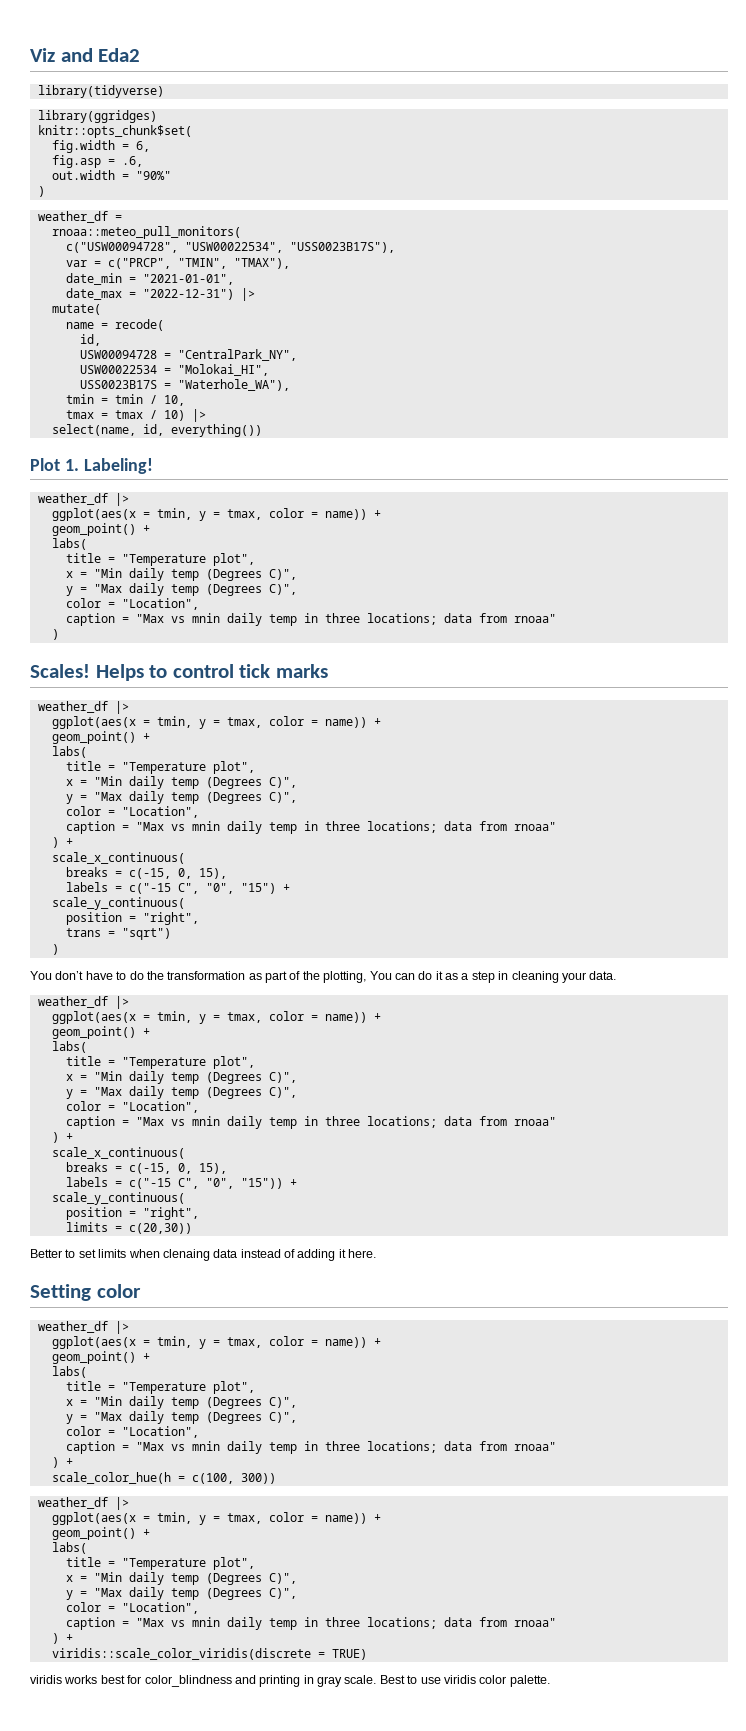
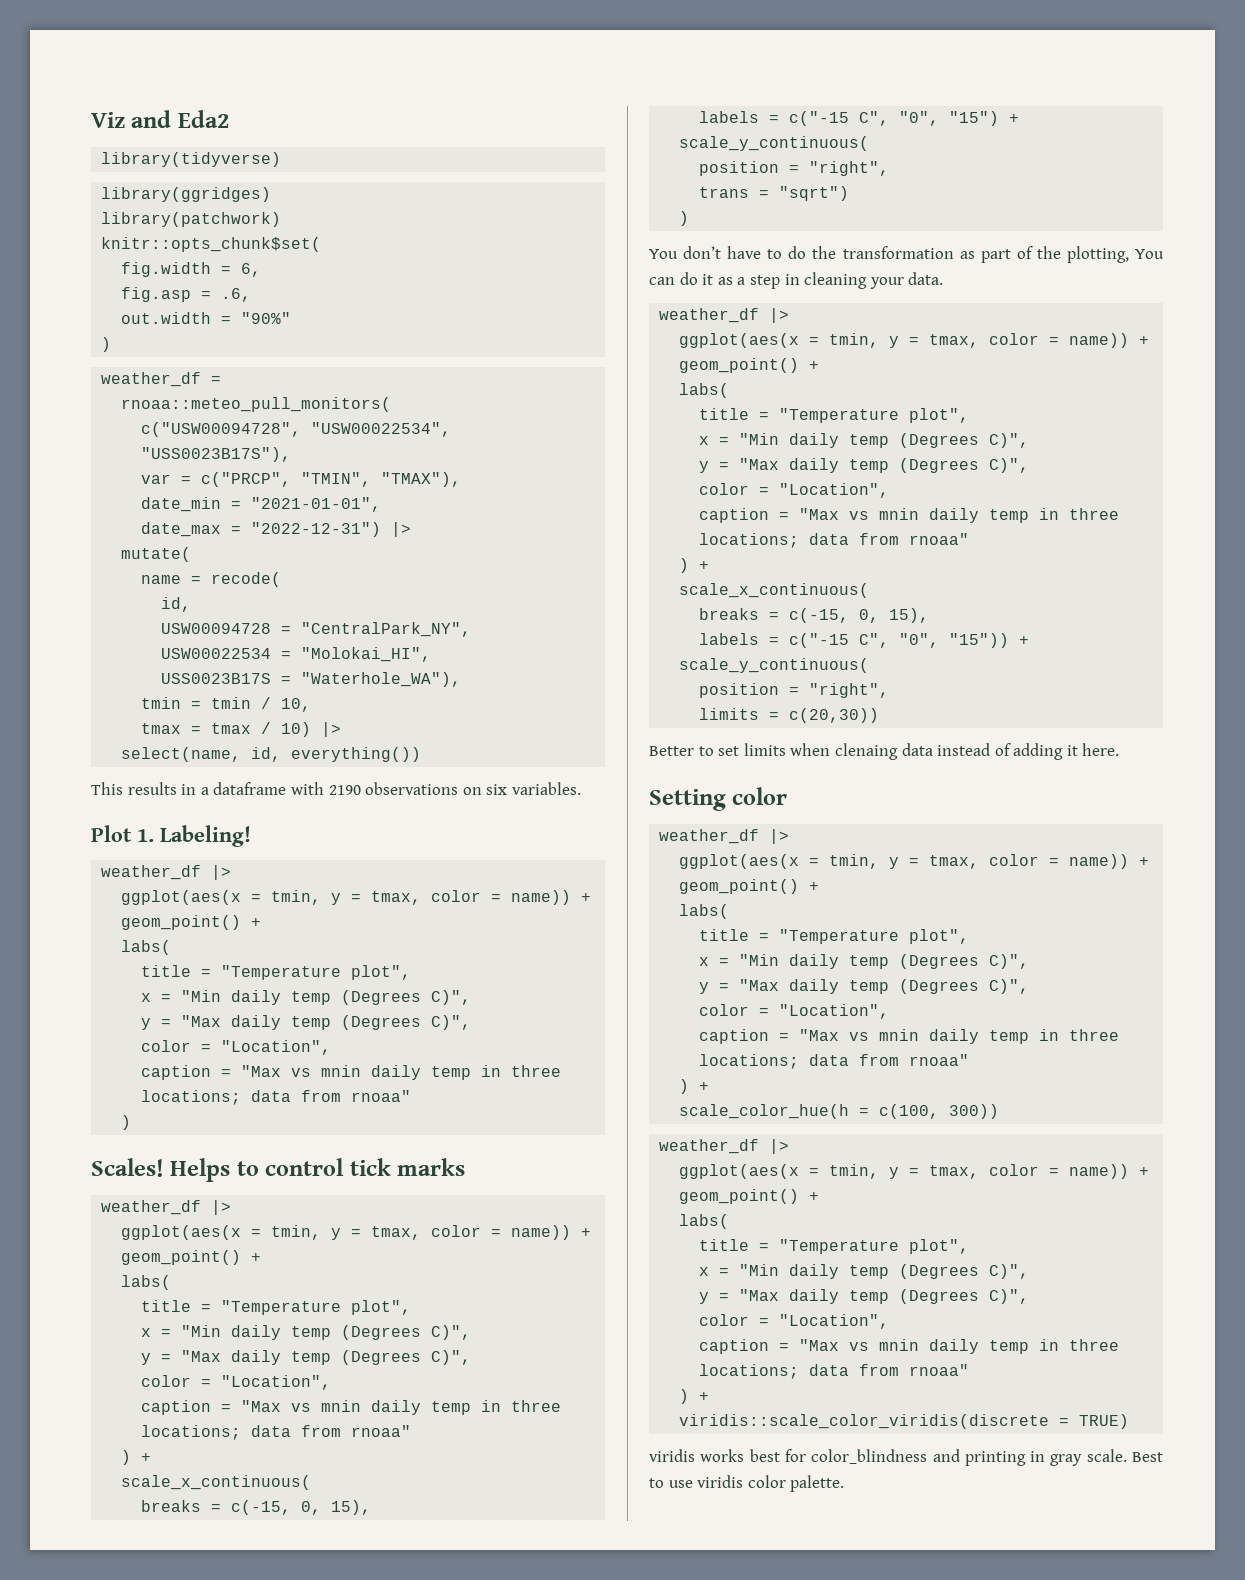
(157, 116) none -> [101,212,282,227] // library(patchwork)
(262, 430) none -> [91,782,581,795] // This results in a dataframe with 2190 observations on six variables.

